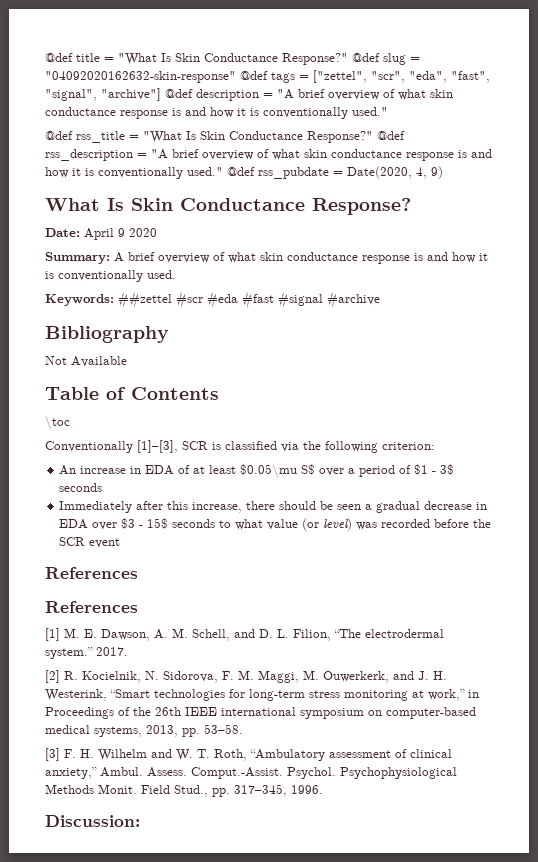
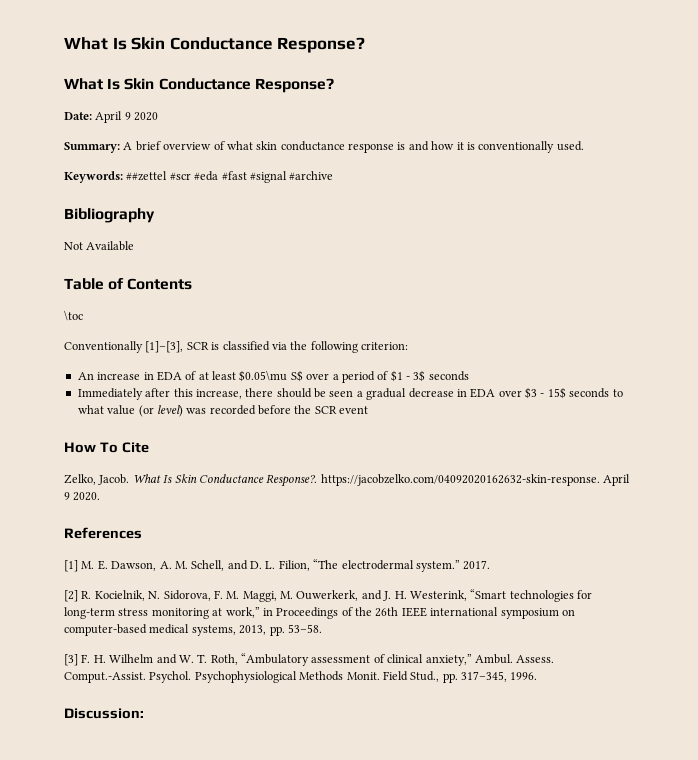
[45,53,420,65] [45,70,490,83] [45,88,453,101] [45,107,388,119] [45,131,405,143] [45,149,492,161] [45,166,443,179] @def title = "What Is Skin Conductance Response?" @def slug = "04092020162632-skin-response" @def tags = ["zettel", "scr", "eda", "fast", "signal", "archive"] @def description = "A brief overview of what skin conductance response is and how it is conventionally used." // @def rss_title = "What Is Skin Conductance Response?" @def rss_description = "A brief overview of what skin conductance response is and how it is conventionally used." @def rss_pubdate = Date(2020, 4, 9) -> [64,37,366,53] What Is Skin Conductance Response?
[45,567,138,579] References -> [64,442,149,453] [64,474,630,487] [64,492,101,501] How To Cite // Zelko, Jacob. What Is Skin Conductance Response?. https://jacobzelko.com/04092020162632-skin-response. April 9 2020.

